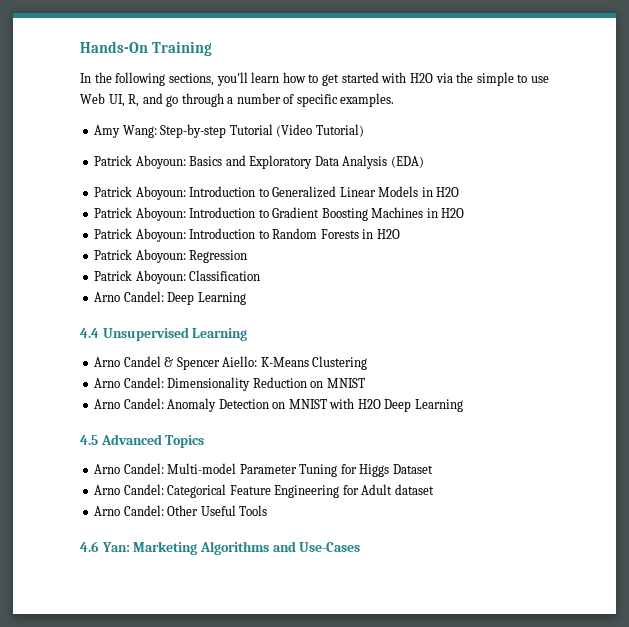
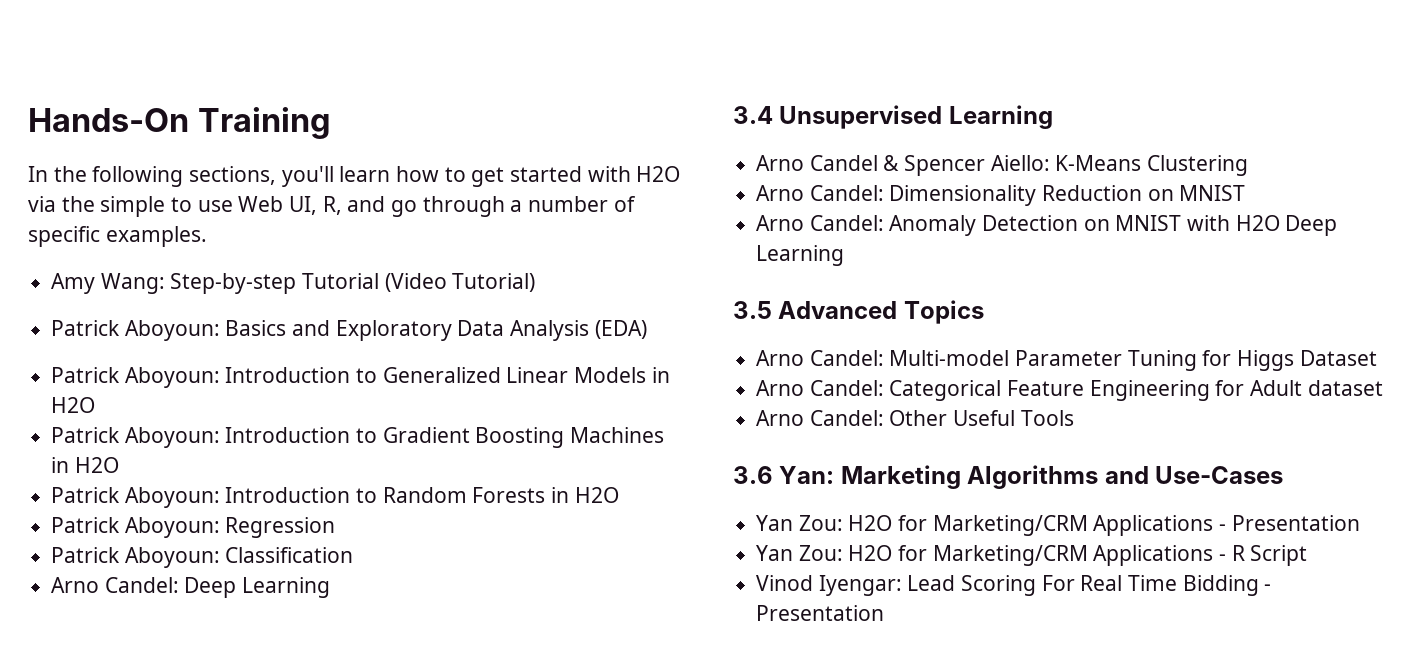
[80,328,99,338] 4.4 -> [733,106,773,124] 3.4
[80,435,98,445] 4.5 -> [733,301,772,319] 3.5
[80,541,99,552] 4.6 -> [733,466,773,484] 3.6
(361, 547) none -> [756,515,1360,536] [756,545,1308,566] [756,575,1272,596] [756,605,885,621] // Yan Zou: H2O for Marketing/CRM Applications - Presentation // Yan Zou: H2O for Marketing/CRM Applications - R Script // Vinod Iyengar: Lead Scoring For Real Time Bidding - Presentation

